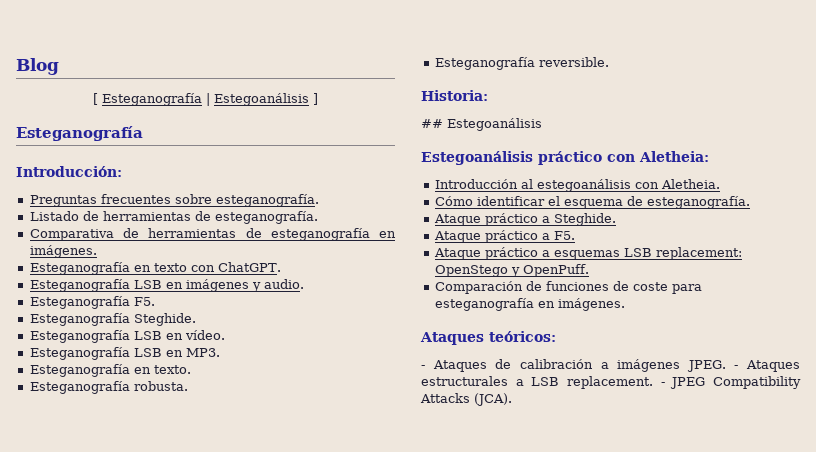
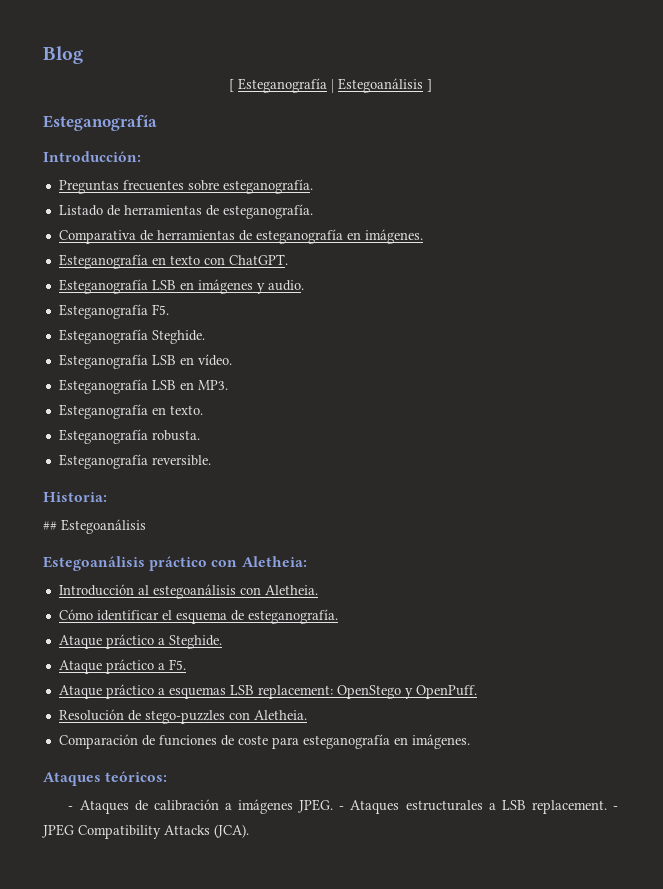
(589, 270) none -> [58,709,307,724] // Resolución de stego-puzzles con Aletheia.

